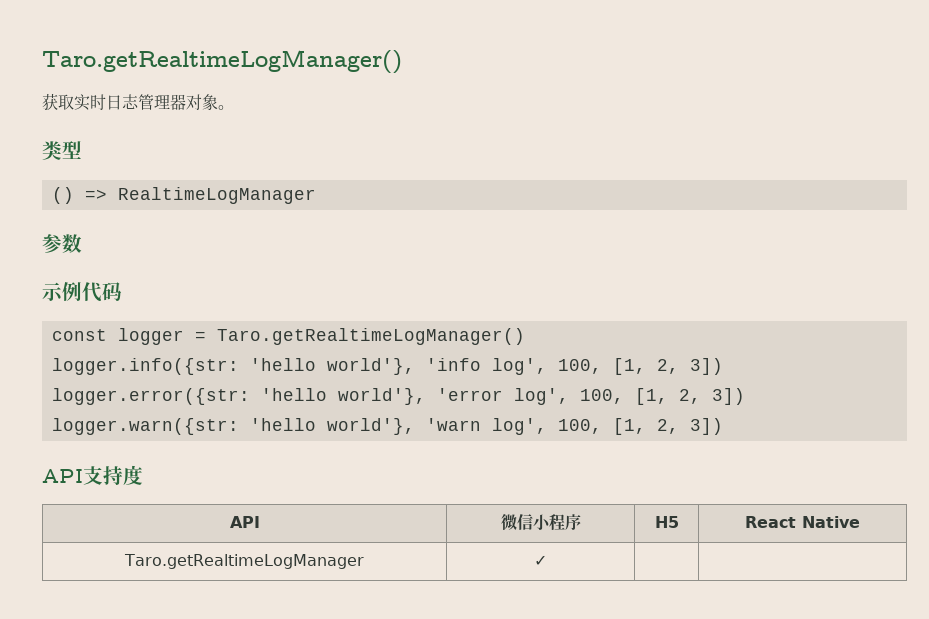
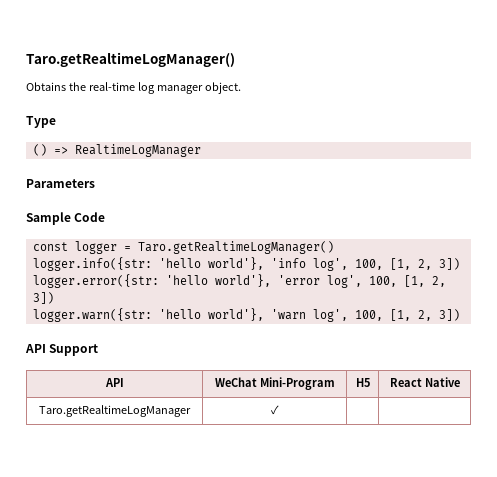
[42,50,402,74] [42,93,234,111] [42,141,82,160] Taro.getRealtimeLogManager() // 获取实时日志管理器对象。 // 类型 -> [26,52,235,67] [26,82,241,94] [26,116,56,128] Taro.getRealtimeLogManager() // Obtains the real-time log manager object. // Type
[42,234,82,253] [42,282,122,302] 参数 // 示例代码 -> [26,179,95,188] [26,212,106,225] Parameters // Sample Code
[83,465,143,485] 支持度 -> [49,344,99,356] Support
[500,513,581,531] 微信小程序 -> [214,377,335,390] WeChat Mini-Program

